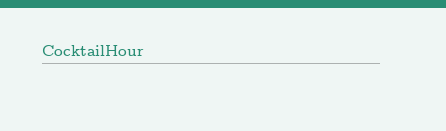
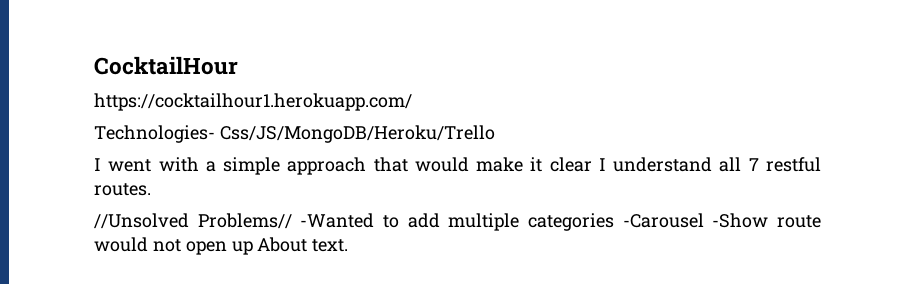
(144, 50) none -> [94,93,412,111] [94,125,495,143] [94,157,821,175] [94,183,151,196] [94,213,821,231] [94,237,349,255] // https://cocktailhour1.herokuapp.com/ // Technologies- Css/JS/MongoDB/Heroku/Trello // I went with a simple approach that would make it clear I understand all 7 restful routes. // //Unsolved Problems// -Wanted to add multiple categories -Carousel -Show route would not open up About text.

